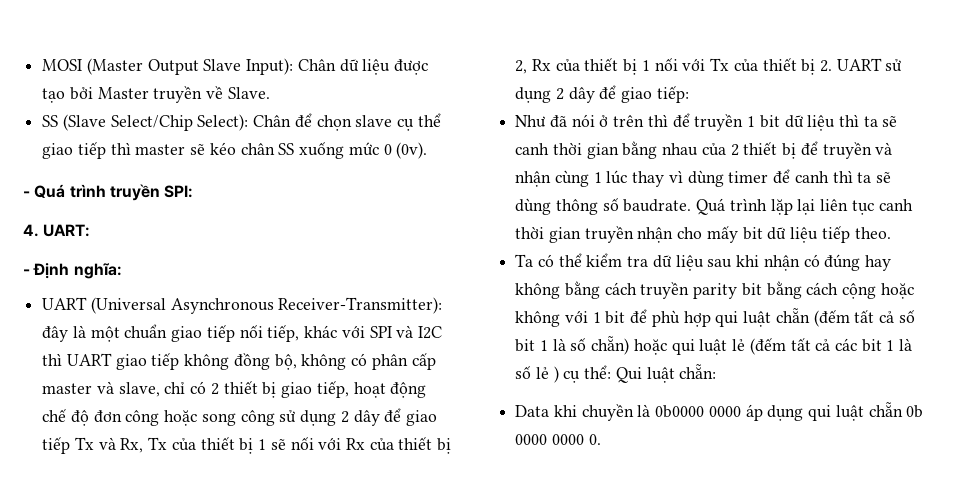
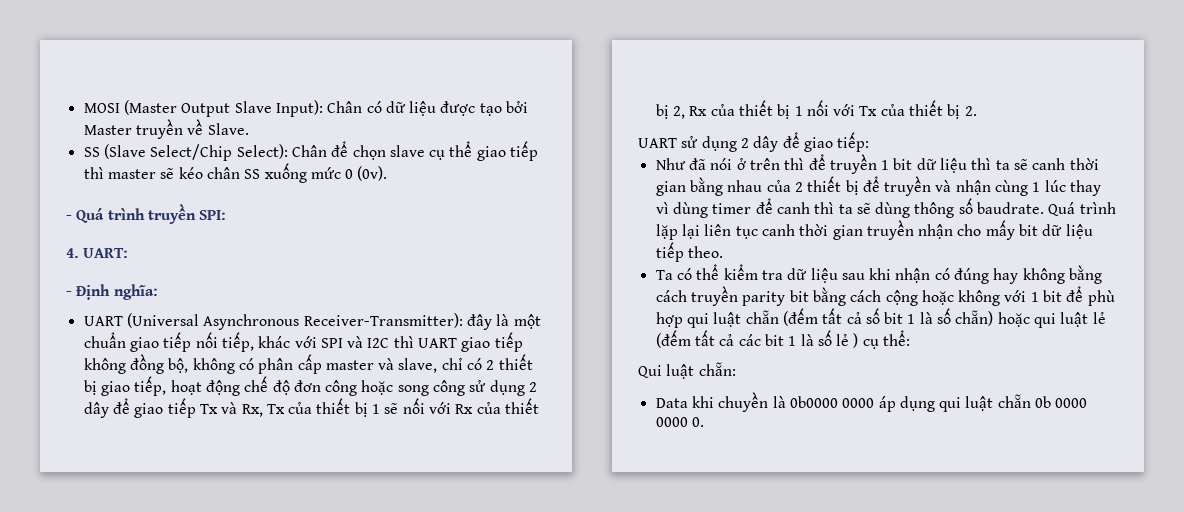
(336, 65) none -> [366,101,382,113] có
(832, 66) none -> (977, 111) //
(612, 372) none -> (911, 338) //

